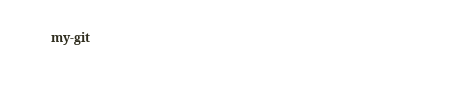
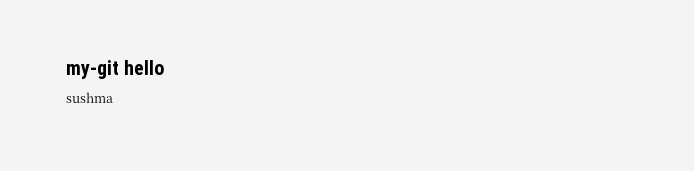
(90, 38) none -> [124,60,165,75] [66,92,113,103] hello // sushma

